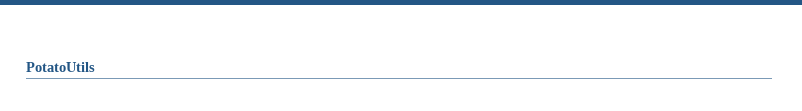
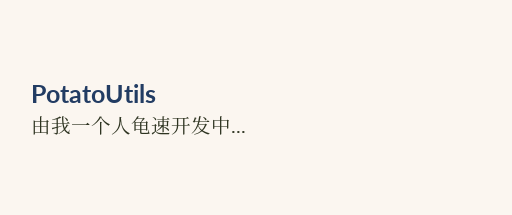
(95, 67) none -> [31,116,246,135] // 由我一个人龟速开发中...

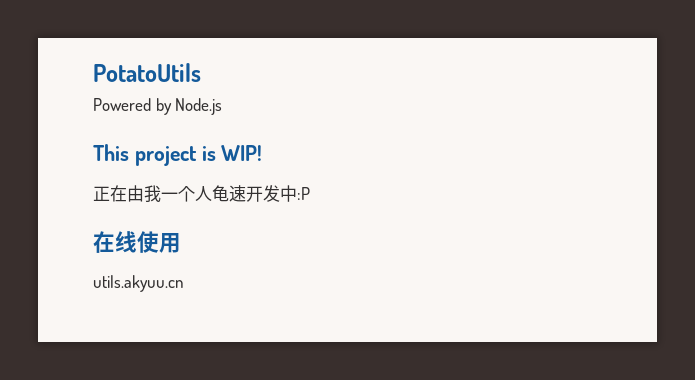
(156, 93) none -> [93,98,223,115] [93,144,263,166] [93,185,127,202] Powered by Node.js // This project is WIP! // 正在
[231,131,246,133] ... -> [297,187,310,200] [93,231,181,253] [93,275,184,292] :P // 在线使用 // utils.akyuu.cn

